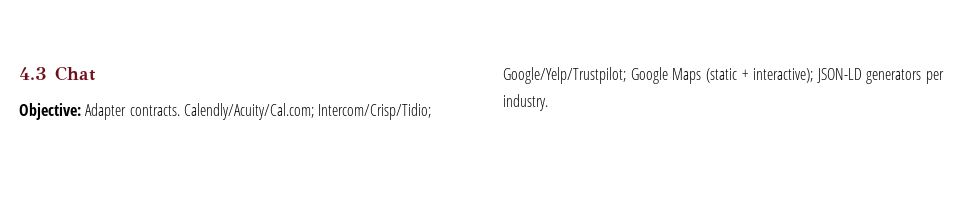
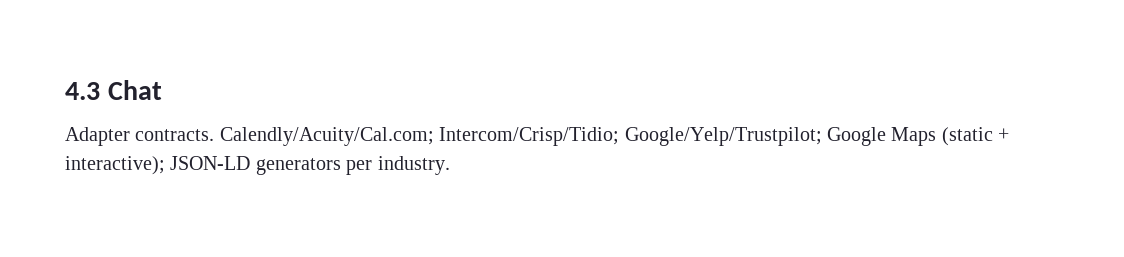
[19,103,81,120] Objective: -> (162, 90) none

